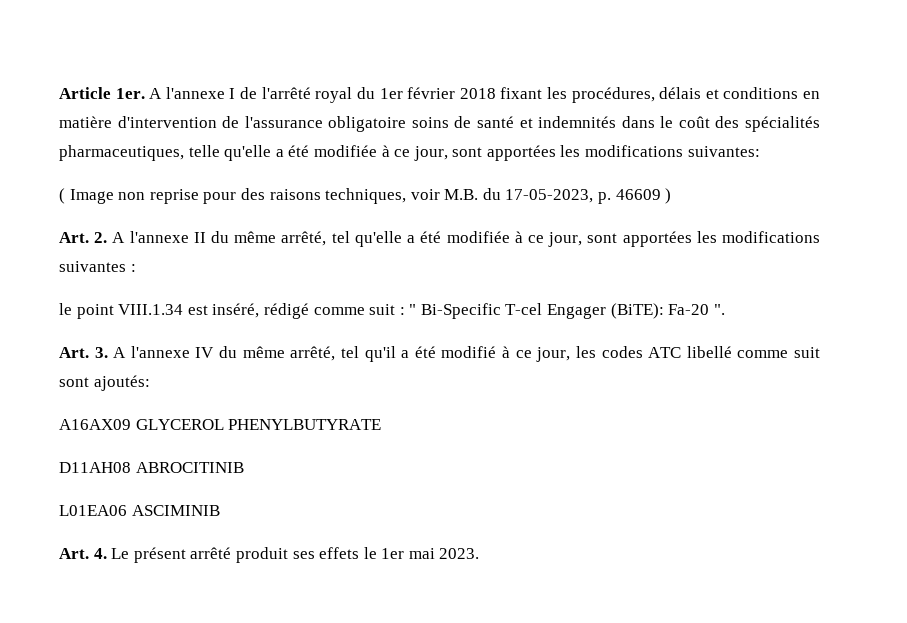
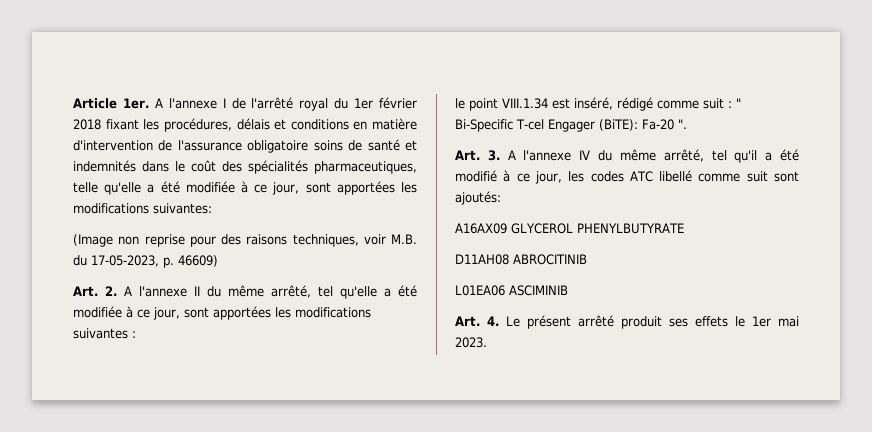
[59,188,114,204] ( Image -> [73,234,113,247] (Image
[615,188,672,204] 46609 ) -> [178,255,218,267] 46609)

